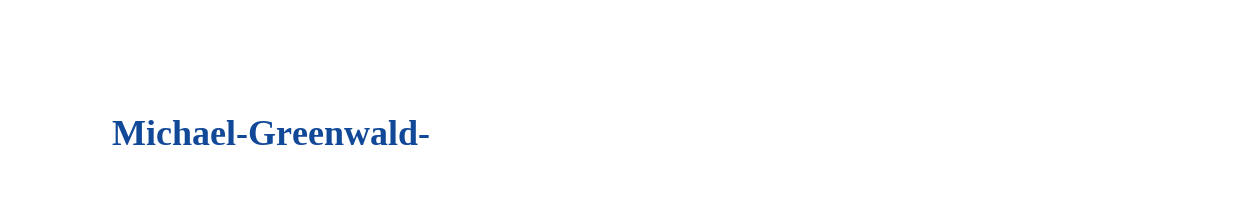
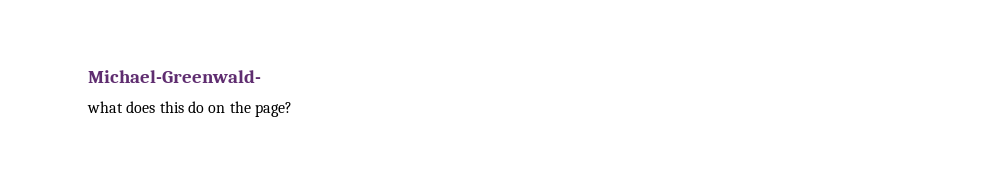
(430, 132) none -> [87,101,292,117] // what does this do on the page?

